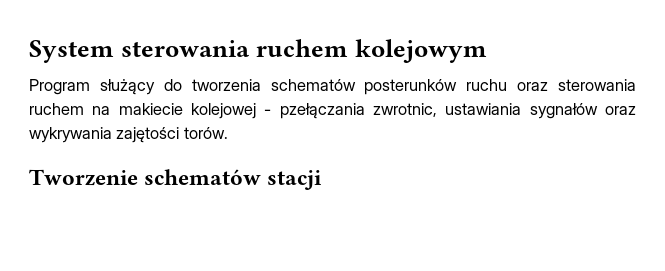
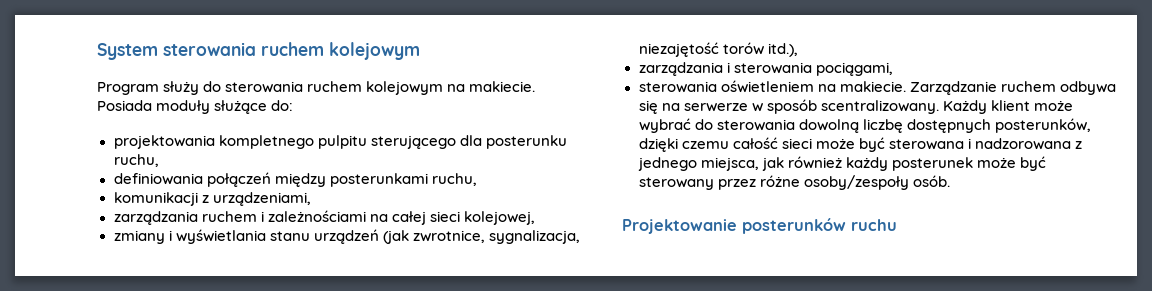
[99,79,636,95] [29,103,636,119] [29,127,228,143] [29,169,323,190] służący do tworzenia schematów posterunków ruchu oraz sterowania ruchem na makiecie kolejowej - pzełączania zwrotnic, ustawiania sygnałów oraz wykrywania zajętości torów. // Tworzenie schematów stacji -> [163,81,536,95] [97,100,294,114] [113,135,567,149] [113,154,159,167] [113,172,477,187] [113,192,311,206] [113,210,535,225] [113,229,580,244] [638,42,798,57] [638,62,893,76] [638,80,1116,95] [638,99,1073,114] [638,118,1091,133] [638,137,1082,152] [637,156,1046,171] [638,175,950,190] [622,218,897,234] służy do sterowania ruchem kolejowym na makiecie. Posiada moduły służące do: // projektowania kompletnego pulpitu sterującego dla posterunku ruchu, // definiowania połączeń między posterunkami ruchu, // komunikacji z urządzeniami, // zarządzania ruchem i zależnościami na całej sieci kolejowej, // zmiany i wyświetlania stanu urządzeń (jak zwrotnice, sygnalizacja, niezajętość torów itd.), // zarządzania i sterowania pociągami, // sterowania oświetleniem na makiecie. Zarządzanie ruchem odbywa się na serwerze w sposób scentralizowany. Każdy klient może wybrać do sterowania dowolną liczbę dostępnych posterunków, dzięki czemu całość sieci może być sterowana i nadzorowana z jednego miejsca, jak również każdy posterunek może być sterowany przez różne osoby/zespoły osób. // Projektowanie posterunków ruchu

